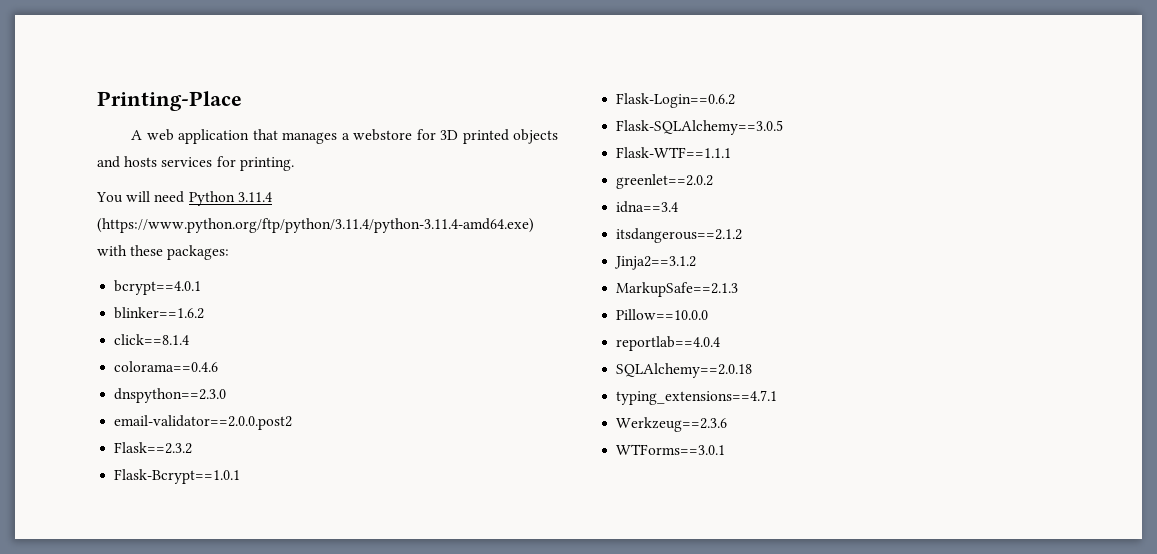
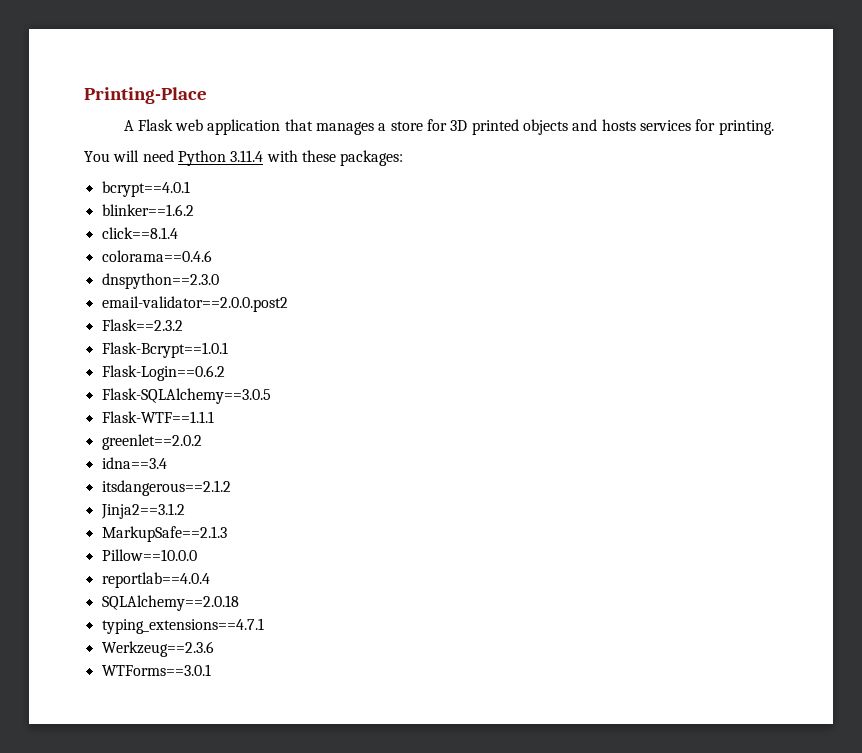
(143, 135) none -> [137,119,173,131] Flask
[353,129,413,141] webstore -> [390,121,423,131] store
[97,218,534,233] (https://www.python.org/ftp/python/3.11.4/python-3.11.4-amd64.exe) -> (264, 156) none

